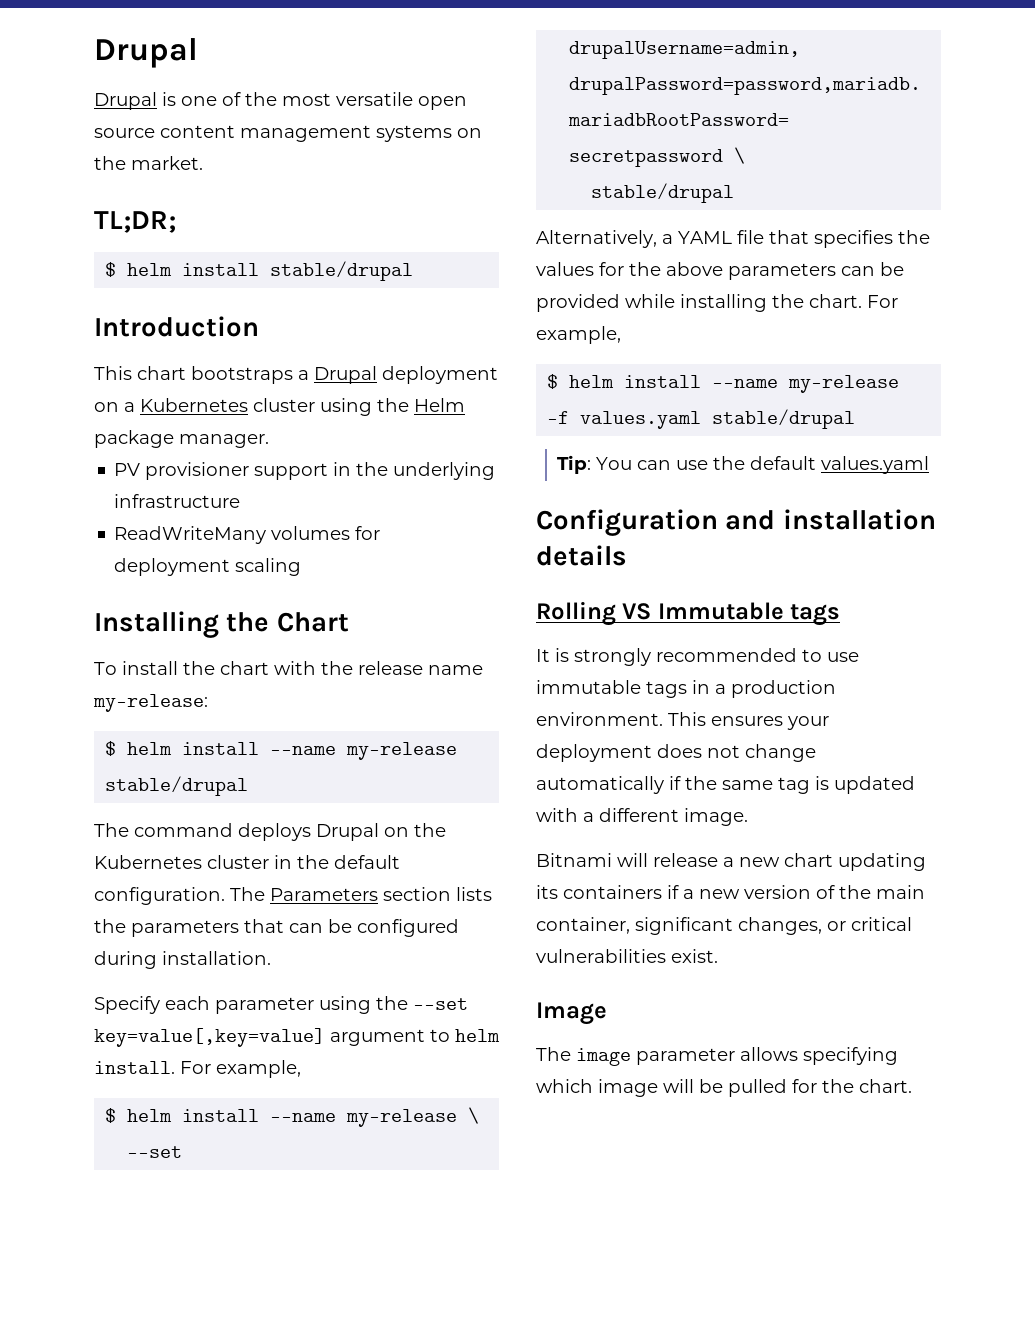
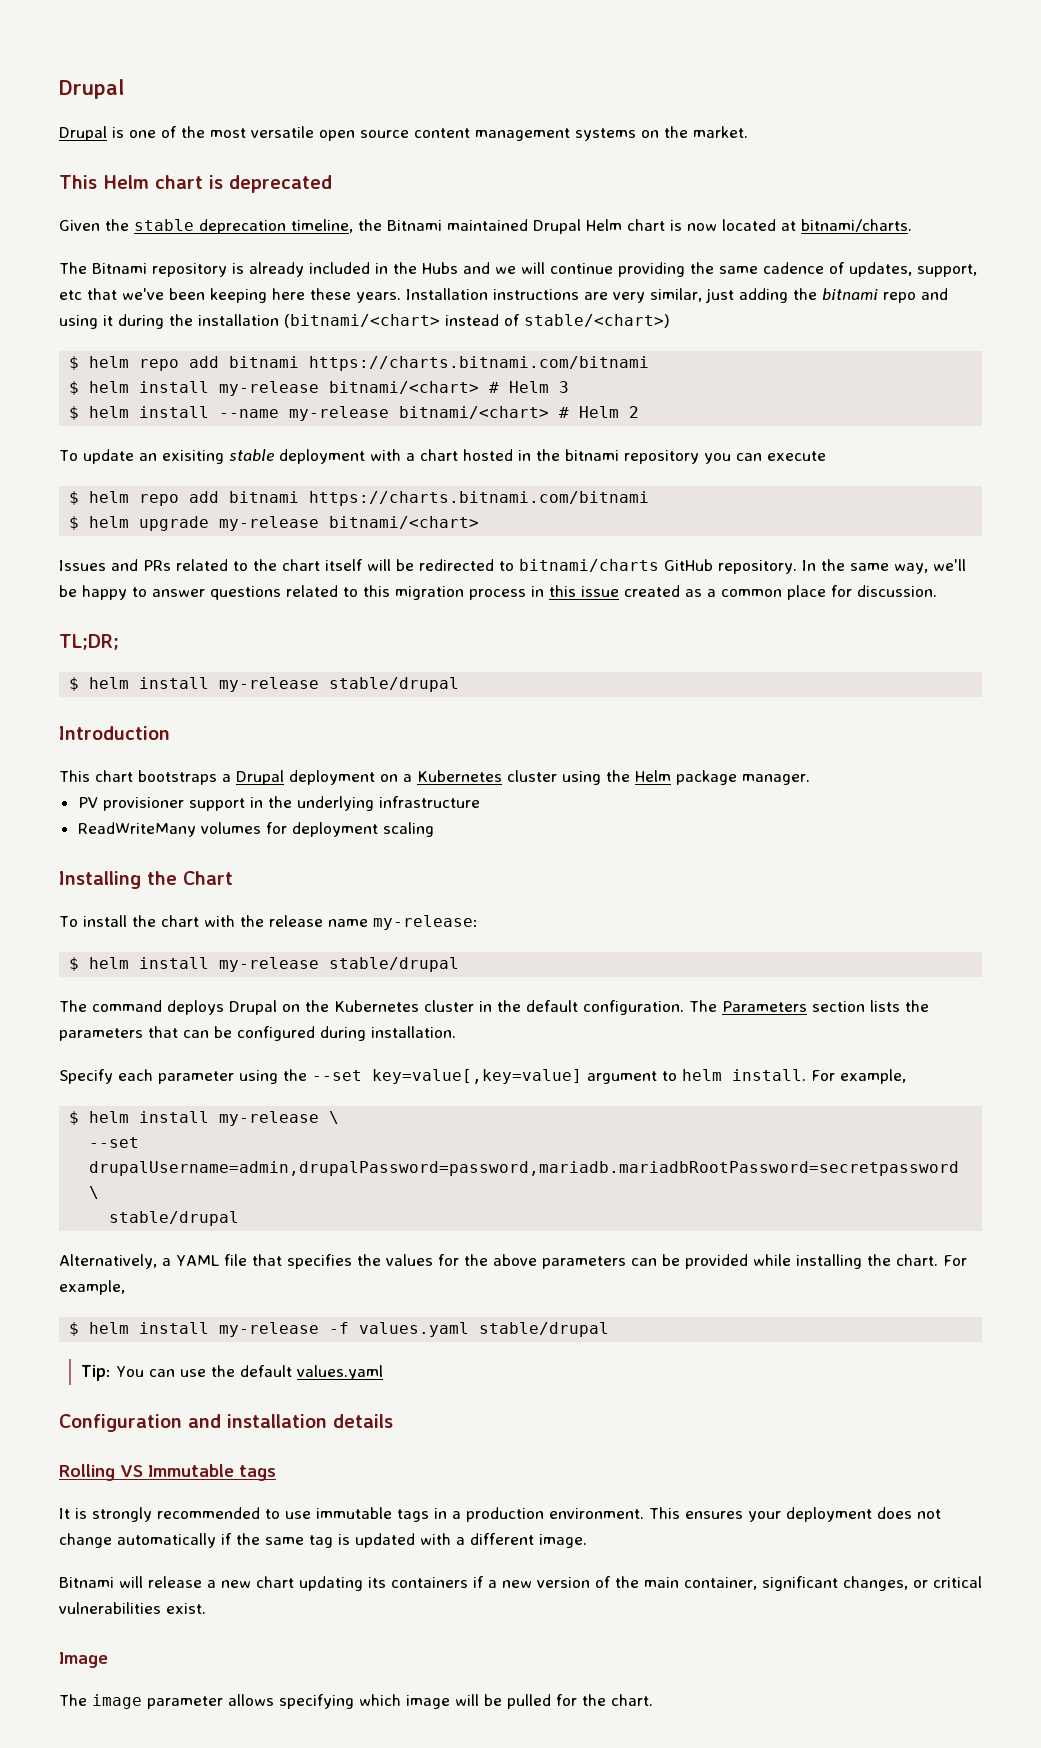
(203, 163) none -> [59,175,332,193] [59,219,912,234] [59,262,977,277] [59,288,948,303] [59,314,670,329] [69,356,650,371] [69,381,570,396] [69,406,640,421] [59,449,826,464] [69,491,650,506] [69,516,480,531] [59,559,966,574] [59,585,937,600] // This Helm chart is deprecated // Given the stable deprecation timeline, the Bitnami maintained Drupal Helm chart is now located at bitnami/charts. // The Bitnami repository is already included in the Hubs and we will continue providing the same cadence of updates, support, etc that we've been keeping here these years. Installation instructions are very similar, just adding the bitnami repo and using it during the installation (bitnami/<chart> instead of stable/<chart>) // $ helm repo add bitnami https://charts.bitnami.com/bitnami // $ helm install my-release bitnami/<chart> # Helm 3 // $ helm install --name my-release bitnami/<chart> # Helm 2 // To update an exisiting stable deployment with a chart hosted in the bitnami repository you can execute // $ helm repo add bitnami https://charts.bitnami.com/bitnami // $ helm upgrade my-release bitnami/<chart> // Issues and PRs related to the chart itself will be redirected to bitnami/charts GitHub repository. In the same way, we'll be happy to answer questions related to this migration process in this issue created as a common place for discussion.
(260, 269) none -> [219,677,320,692] my-release
[270,746,337,755] --name -> (210, 963) none
[270,1113,337,1122] --name -> (210, 1117) none
[712,379,779,388] --name -> (210, 1328) none

